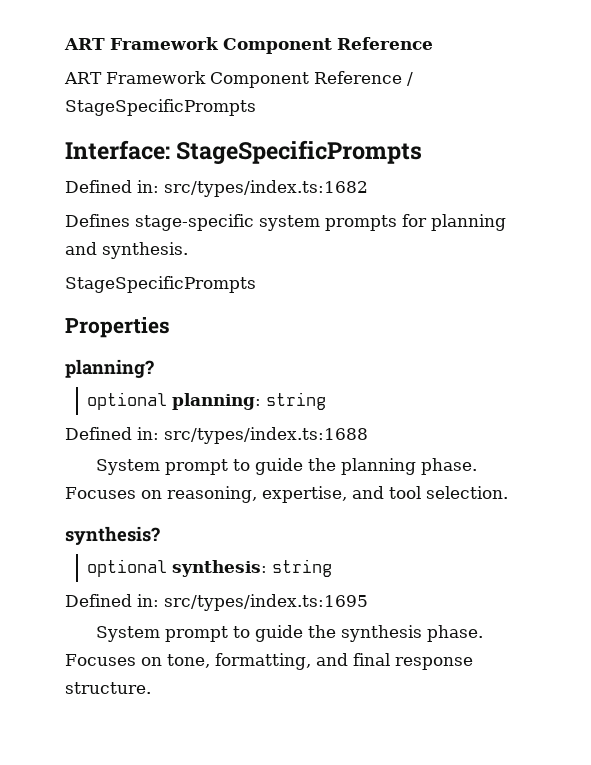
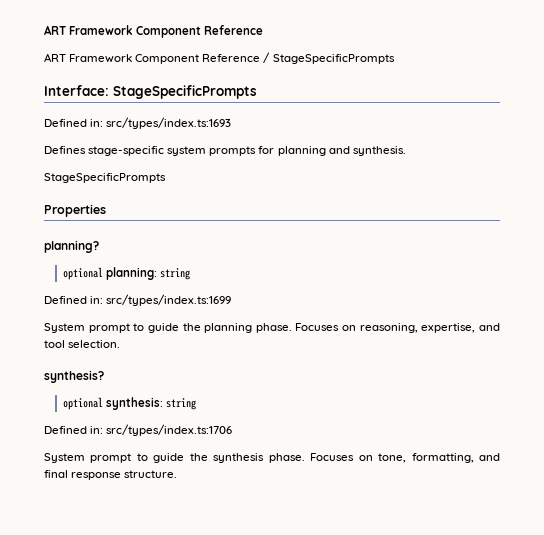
[164,180,368,197] src/types/index.ts:1682 -> [106,117,232,129] src/types/index.ts:1693
[164,427,368,444] src/types/index.ts:1688 -> [106,294,232,306] src/types/index.ts:1699
[164,594,368,611] src/types/index.ts:1695 -> [106,424,233,436] src/types/index.ts:1706

